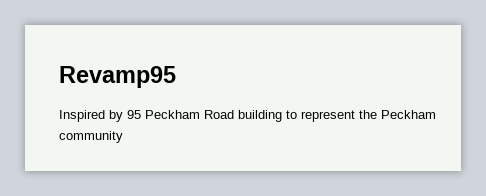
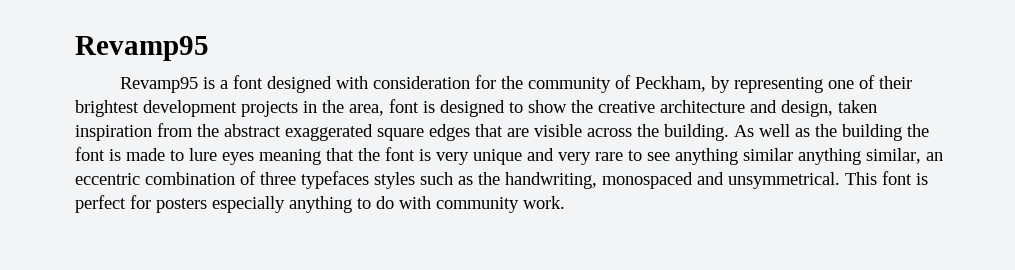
[59,110,436,122] [59,131,123,143] Inspired by 95 Peckham Road building to represent the Peckham community -> [120,75,913,93] [75,99,877,117] [75,123,929,141] [75,147,943,165] [75,171,928,189] [75,195,565,213] Revamp95 is a font designed with consideration for the community of Peckham, by representing one of their brightest development projects in the area, font is designed to show the creative architecture and design, taken inspiration from the abstract exaggerated square edges that are visible across the building. As well as the building the font is made to lure eyes meaning that the font is very unique and very rare to see anything similar anything similar, an eccentric combination of three typefaces styles such as the handwriting, monospaced and unsymmetrical. This font is perfect for posters especially anything to do with community work.

